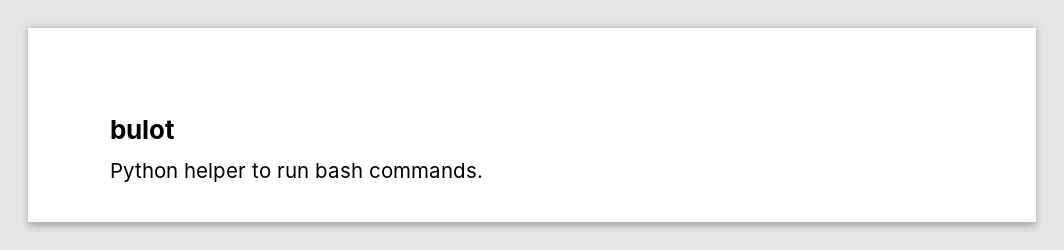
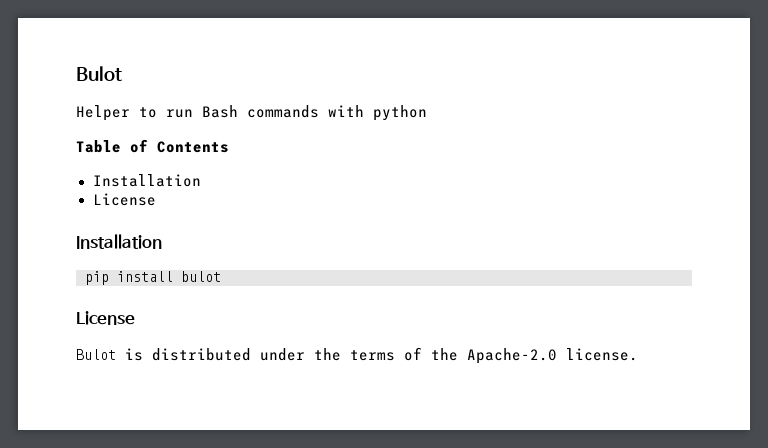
[110,120,175,139] [110,163,483,182] bulot // Python helper to run bash commands. -> [76,66,122,81] [76,105,427,121] [76,139,229,153] [92,174,201,187] [92,193,156,206] [76,234,162,249] [85,271,221,285] [76,311,135,325] [76,347,638,364] Bulot // Helper to run Bash commands with python // Table of Contents // Installation // License // Installation // pip install bulot // License // Bulot is distributed under the terms of the Apache-2.0 license.

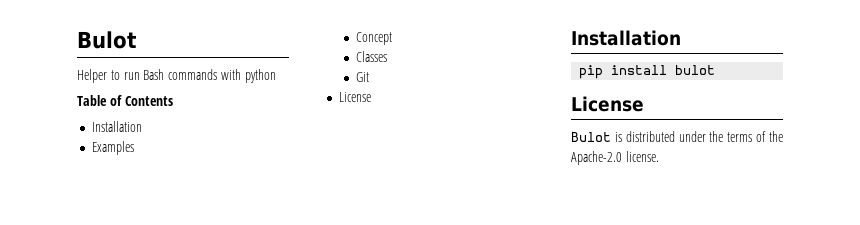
(201, 180) none -> [92,141,135,155] [356,32,393,45] [356,51,388,62] [356,72,370,82] // Examples // Concept // Classes // Git

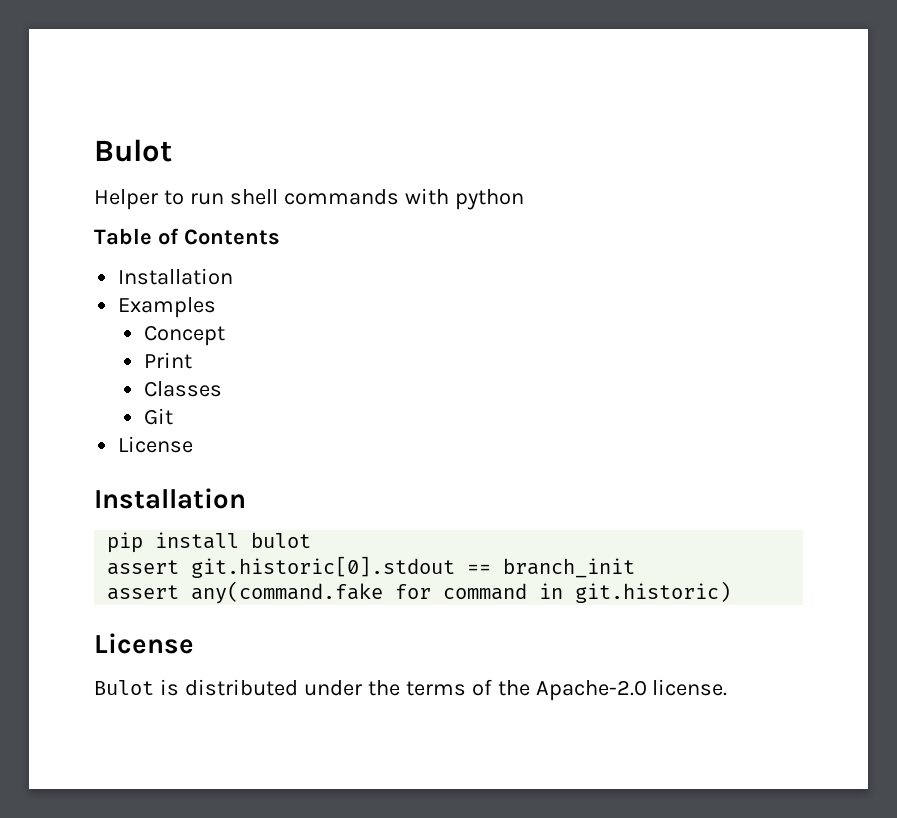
[143,69,165,80] Bash -> [229,189,278,205] shell
(393, 38) none -> [144,352,193,369] // Print
(716, 70) none -> [107,556,636,578] [107,581,732,604] // assert git.historic[0].stdout == branch_init // assert any(command.fake for command in git.historic)

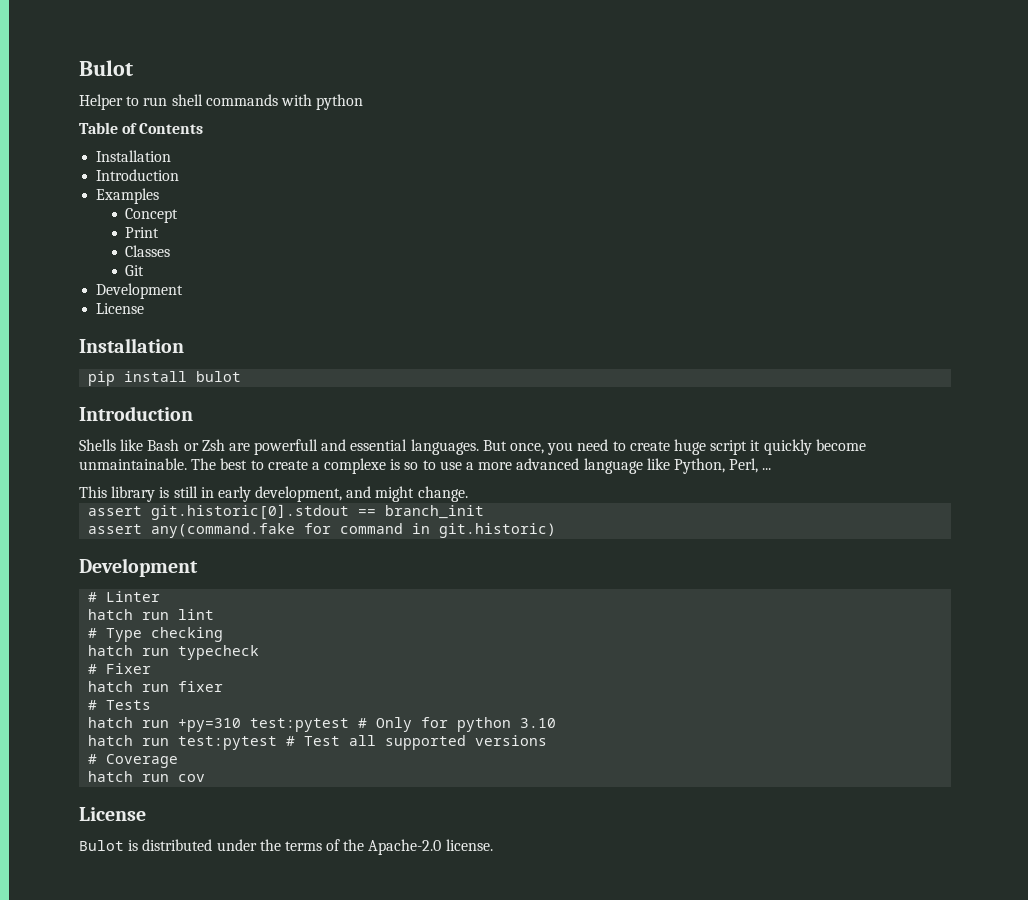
(234, 276) none -> [96,169,180,181] // Introduction
(174, 416) none -> [96,283,184,299] // Development
(312, 540) none -> [79,406,193,421] [79,439,866,455] [79,458,772,474] [79,486,468,502] // Introduction // Shells like Bash or Zsh are powerfull and essential languages. But once, you need to create huge script it quickly become unmaintainable. The best to create a complexe is so to use a more advanced language like Python, Perl, ... // This library is still in early development, and might change.
(732, 592) none -> [79,558,198,577] [88,591,161,602] [88,609,215,620] [88,627,224,642] [88,645,260,660] [88,663,152,674] [88,681,224,692] [88,700,152,710] [88,717,557,732] [88,735,548,750] [88,754,179,768] [88,771,206,782] // Development // # Linter // hatch run lint // # Type checking // hatch run typecheck // # Fixer // hatch run fixer // # Tests // hatch run +py=310 test:pytest # Only for python 3.10 // hatch run test:pytest # Test all supported versions // # Coverage // hatch run cov

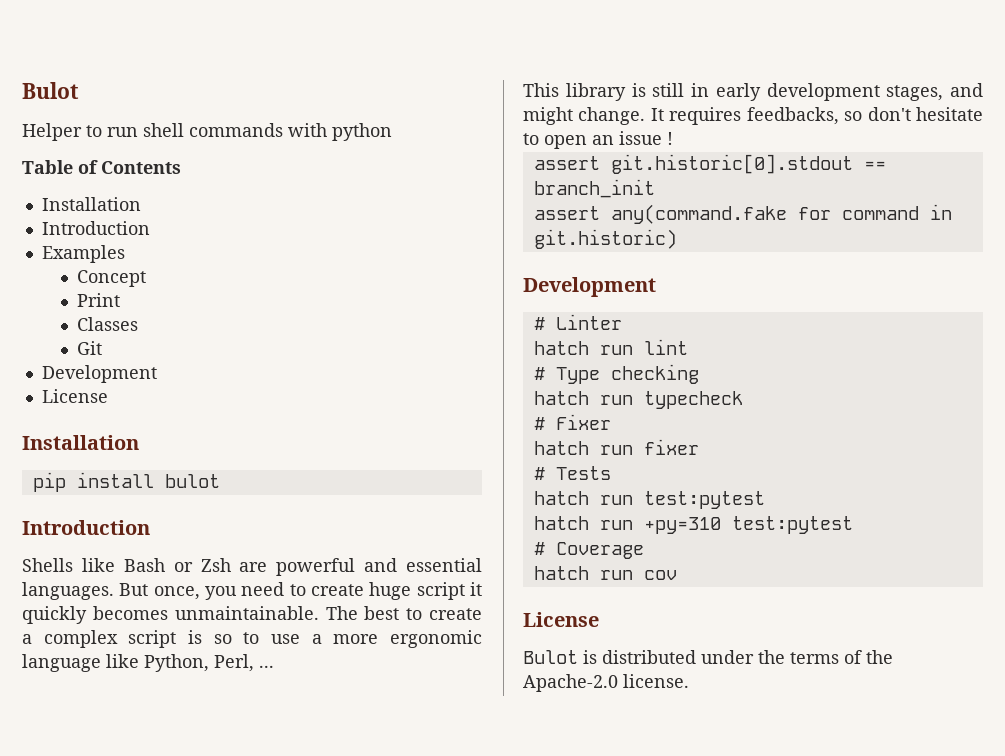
[254,439,319,455] powerfull -> [276,558,356,576] powerful
[815,439,866,451] become -> [92,606,168,620] becomes
[324,458,387,474] complexe -> [43,630,177,648] complex script
[516,458,580,470] advanced -> [390,630,483,648] ergonomic
[255,486,343,502] development, -> [766,83,944,101] development stages,
(468, 494) none -> [650,107,983,125] [523,131,673,149] It requires feedbacks, so don't hesitate to open an issue !
[178,717,557,732] [88,735,548,750] +py=310 test:pytest # Only for python 3.10 // hatch run test:pytest # Test all supported versions -> [643,491,765,509] [533,516,853,534] test:pytest // hatch run +py=310 test:pytest

